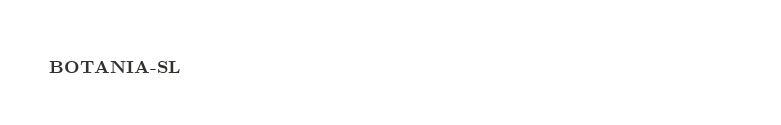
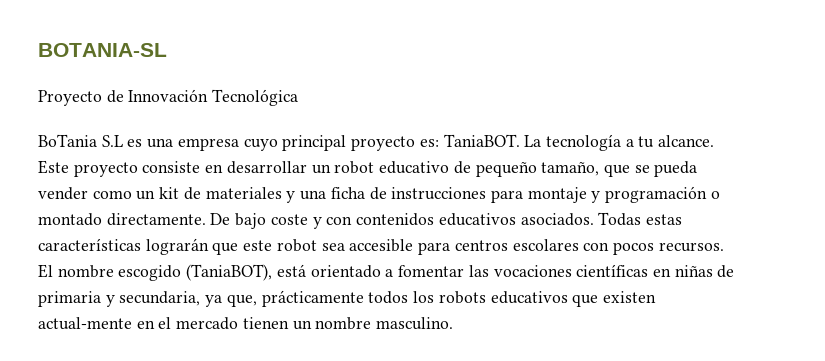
(180, 66) none -> [38,89,299,106] [38,134,715,151] [38,160,698,177] [38,186,720,203] [38,212,682,229] [38,238,724,255] [38,264,735,281] [38,290,656,307] [38,317,454,330] // Proyecto de Innovación Tecnológica // BoTania S.L es una empresa cuyo principal proyecto es: TaniaBOT. La tecnología a tu alcance. Este proyecto consiste en desarrollar un robot educativo de pequeño tamaño, que se pueda vender como un kit de materiales y una ficha de instrucciones para montaje y programación o montado directamente. De bajo coste y con contenidos educativos asociados. Todas estas características lograrán que este robot sea accesible para centros escolares con pocos recursos. El nombre escogido (TaniaBOT), está orientado a fomentar las vocaciones científicas en niñas de primaria y secundaria, ya que, prácticamente todos los robots educativos que existen actual-mente en el mercado tienen un nombre masculino.

